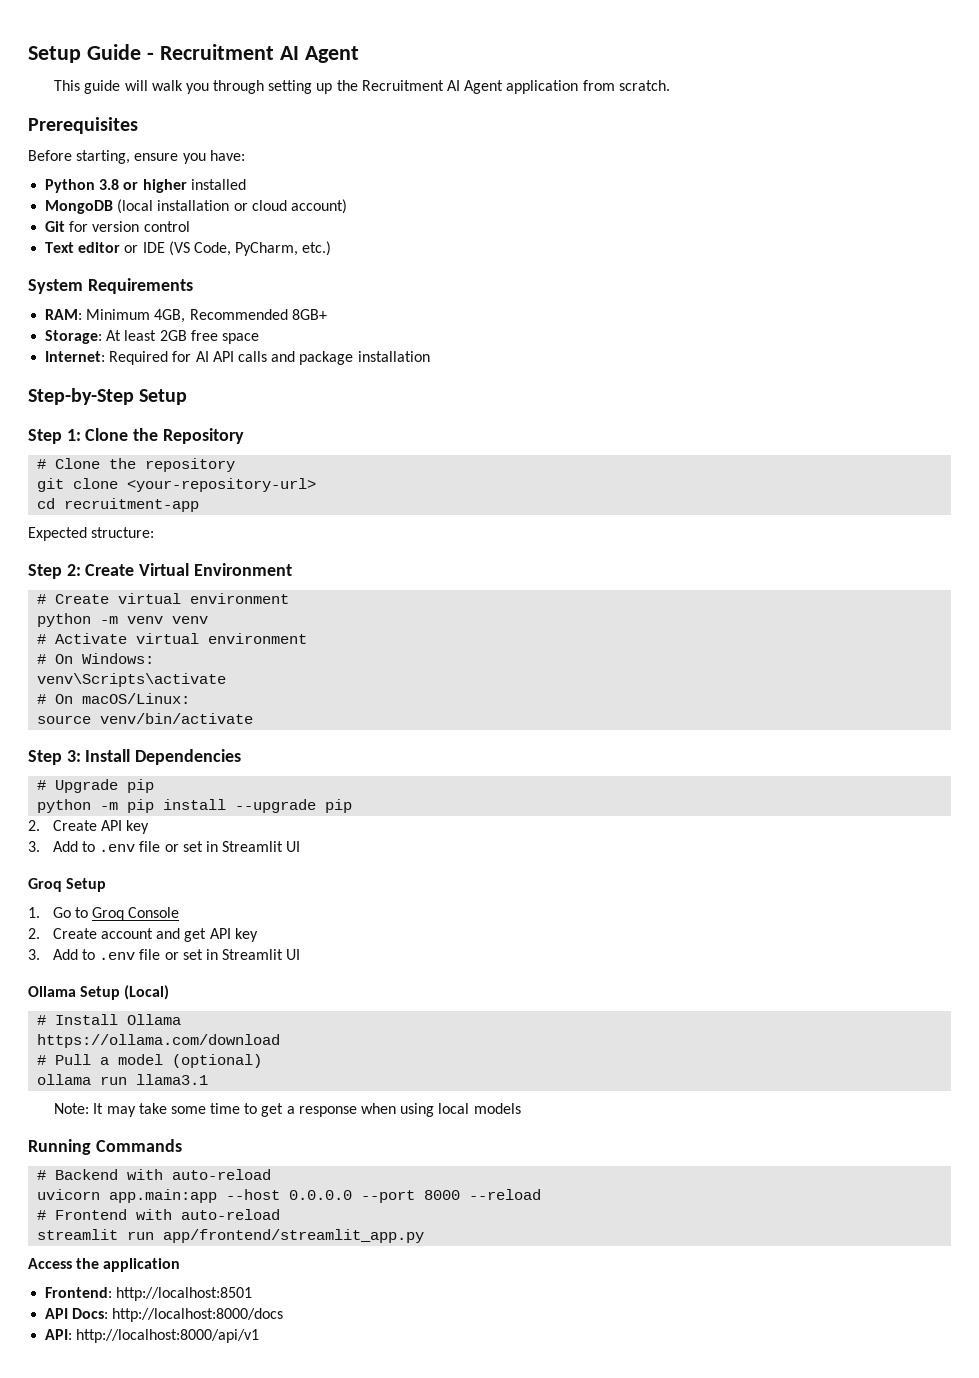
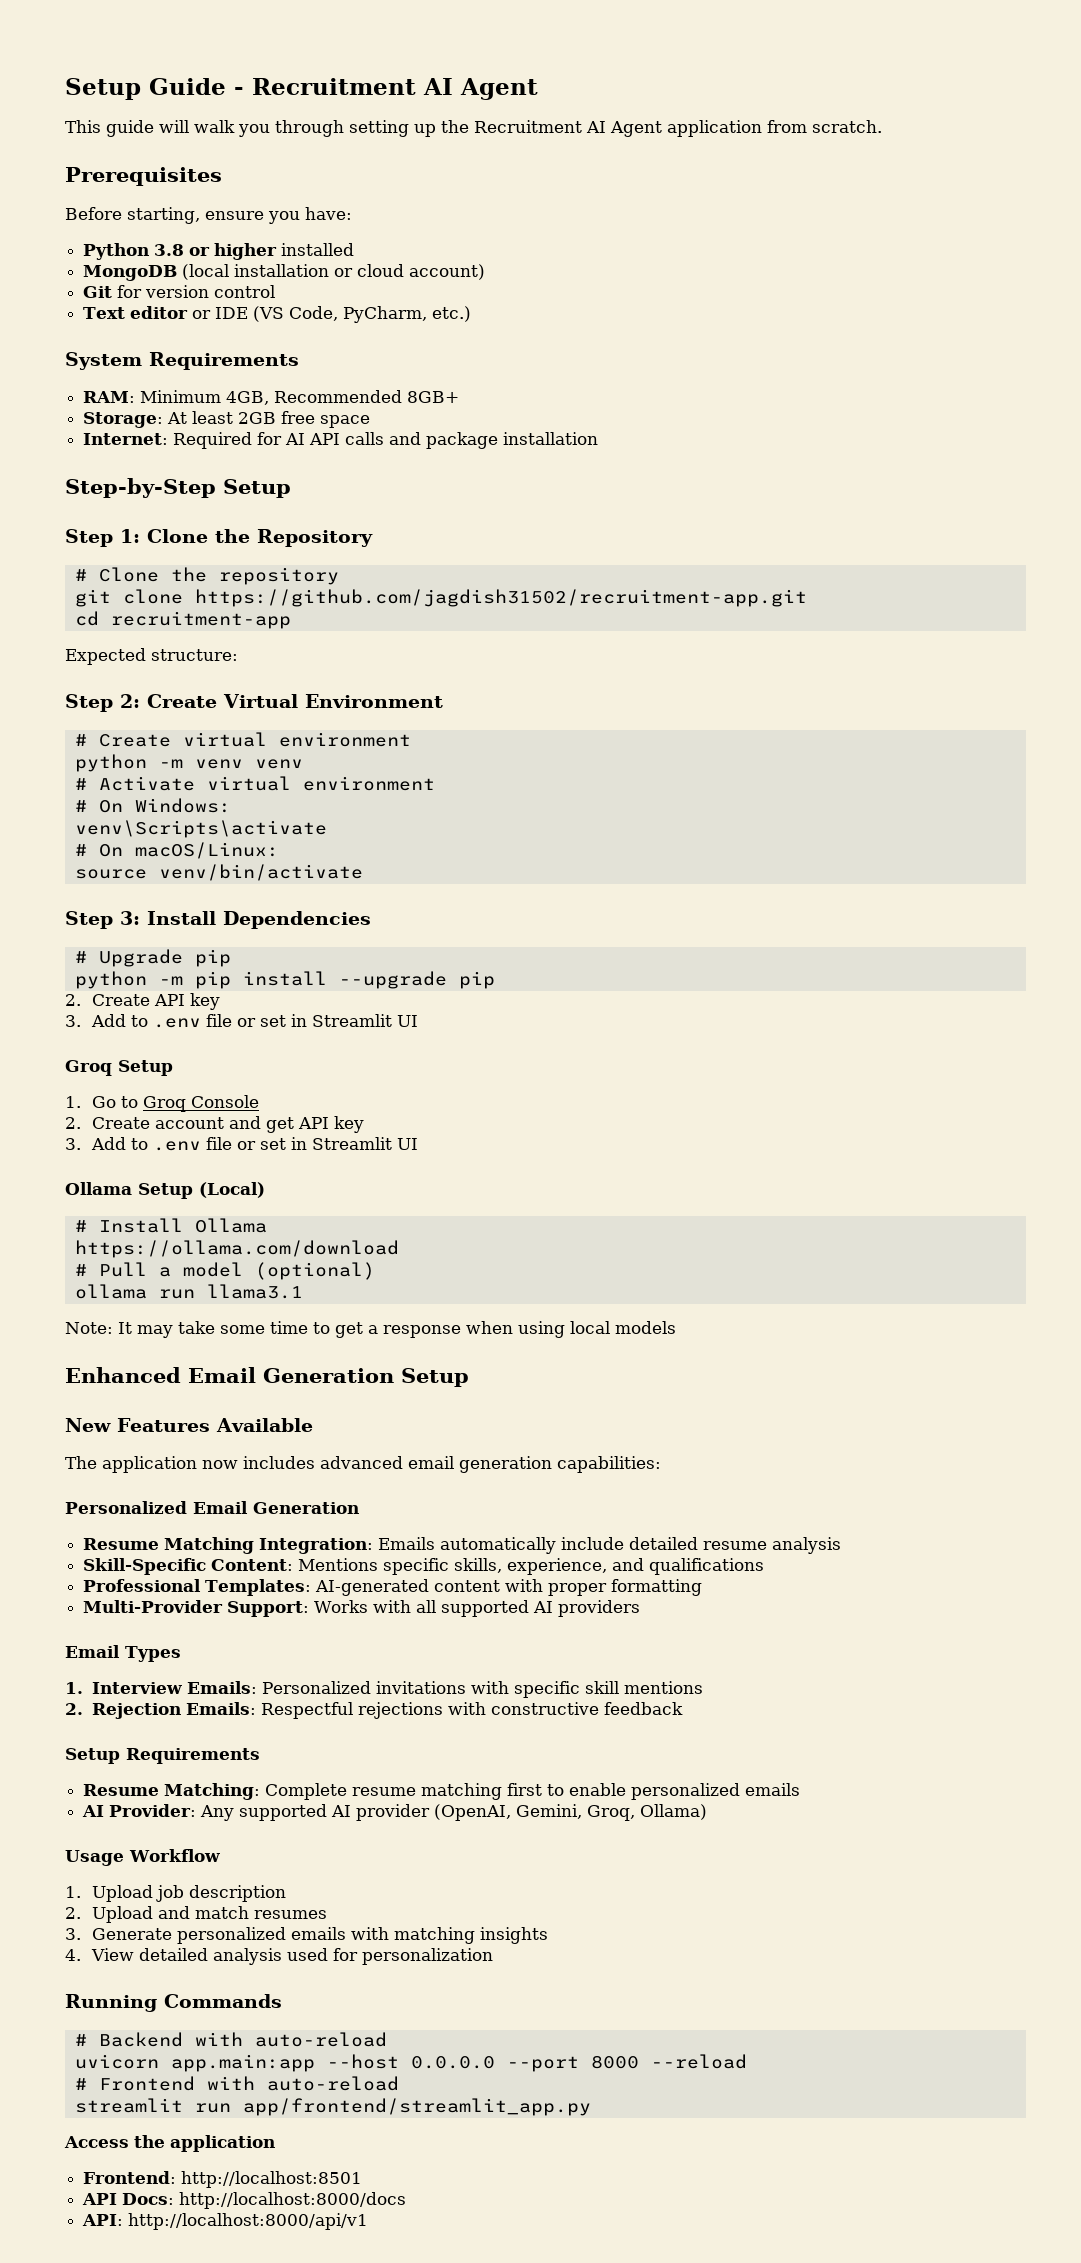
[127,478,317,492] <your-repository-url> -> [194,589,807,607] https://github.com/jagdish31502/recruitment-app.git
(521, 1108) none -> [65,1367,469,1387] [65,1418,313,1432] [65,1456,661,1473] [65,1501,359,1514] [83,1537,842,1554] [83,1558,765,1575] [83,1579,703,1596] [83,1600,641,1617] [65,1645,181,1662] [65,1681,703,1698] [65,1702,683,1719] [65,1748,260,1764] [83,1783,801,1800] [82,1804,708,1821] [65,1849,220,1866] [65,1885,286,1902] [65,1906,327,1923] [65,1927,548,1944] [65,1948,493,1965] // Enhanced Email Generation Setup // New Features Available // The application now includes advanced email generation capabilities: // Personalized Email Generation // Resume Matching Integration: Emails automatically include detailed resume analysis // Skill-Specific Content: Mentions specific skills, experience, and qualifications // Professional Templates: AI-generated content with proper formatting // Multi-Provider Support: Works with all supported AI providers // Email Types // 1. Interview Emails: Personalized invitations with specific skill mentions // 2. Rejection Emails: Respectful rejections with constructive feedback // Setup Requirements // Resume Matching: Complete resume matching first to enable personalized emails // AI Provider: Any supported AI provider (OpenAI, Gemini, Groq, Ollama) // Usage Workflow // 1. Upload job description // 2. Upload and match resumes // 3. Generate personalized emails with matching insights // 4. View detailed analysis used for personalization

